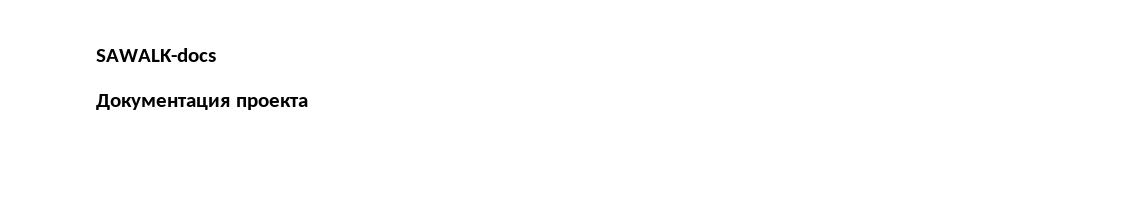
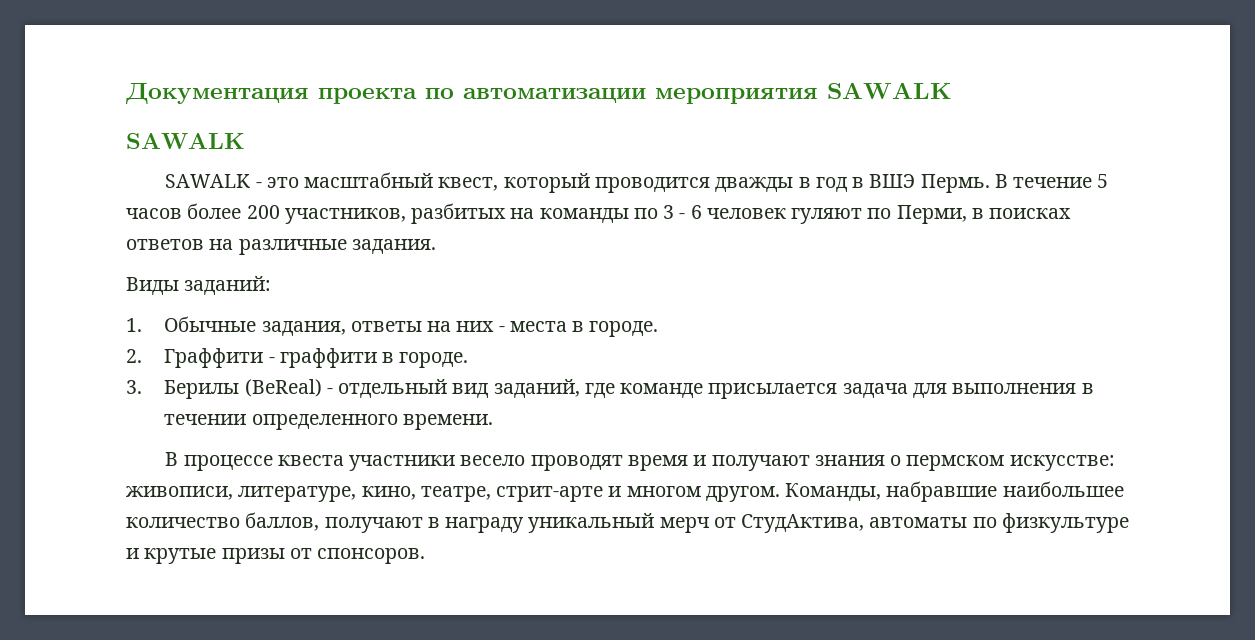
[96,48,216,62] SAWALK-docs // -> (125, 93) none
(308, 103) none -> [425,82,952,104] [126,133,245,149] [165,172,1109,193] [126,203,1072,224] [126,239,436,255] [126,276,272,295] [126,316,659,337] [126,348,469,368] [126,379,1094,399] [164,414,493,430] [165,452,1115,471] [126,481,1124,502] [126,512,1129,533] [126,548,426,564] по автоматизации мероприятия SAWALK // SAWALK // SAWALK - это масштабный квест, который проводится дважды в год в ВШЭ Пермь. В течение 5 часов более 200 участников, разбитых на команды по 3 - 6 человек гуляют по Перми, в поисках ответов на различные задания. // Виды заданий: // 1. Обычные задания, ответы на них - места в городе. // 2. Граффити - граффити в городе. // 3. Берилы (BeReal) - отдельный вид заданий, где команде присылается задача для выполнения в течении определенного времени. // В процессе квеста участники весело проводят время и получают знания о пермском искусстве: живописи, литературе, кино, театре, стрит-арте и многом другом. Команды, набравшие наибольшее количество баллов, получают в награду уникальный мерч от СтудАктива, автоматы по физкультуре и крутые призы от спонсоров.

